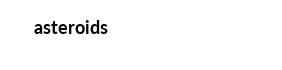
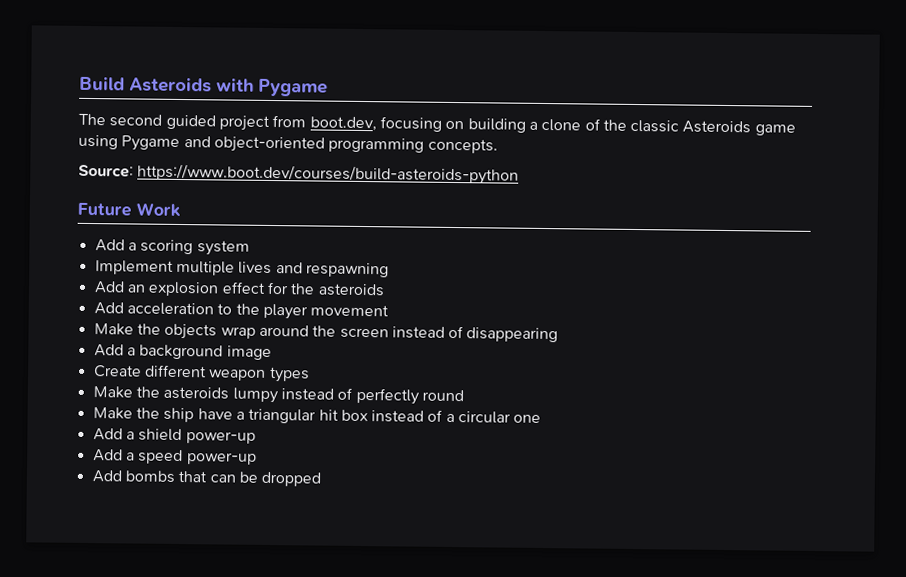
[34,20,108,34] asteroids -> [79,76,328,97] [78,113,796,136] [78,134,498,154] [78,163,520,185] [77,202,181,218] [94,239,250,256] [94,260,389,278] [93,281,385,297] [93,302,390,320] [93,323,559,343] [93,344,272,361] [93,364,310,383] [92,386,464,405] [92,407,542,424] [92,428,256,444] [92,449,257,465] [91,470,322,487] Build Asteroids with Pygame // The second guided project from boot.dev, focusing on building a clone of the classic Asteroids game using Pygame and object-oriented programming concepts. // Source: https://www.boot.dev/courses/build-asteroids-python // Future Work // Add a scoring system // Implement multiple lives and respawning // Add an explosion effect for the asteroids // Add acceleration to the player movement // Make the objects wrap around the screen instead of disappearing // Add a background image // Create different weapon types // Make the asteroids lumpy instead of perfectly round // Make the ship have a triangular hit box instead of a circular one // Add a shield power-up // Add a speed power-up // Add bombs that can be dropped

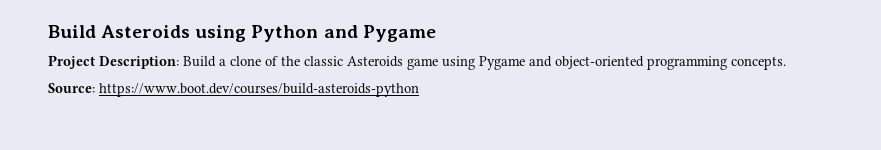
[216,78,328,97] [78,113,526,133] with Pygame // The second guided project from boot.dev, focusing on building -> [195,25,436,42] [48,55,216,69] using Python and Pygame // Project Description: Build
[77,202,181,218] [94,239,250,256] [94,260,389,278] [93,281,385,297] [93,302,390,320] [93,323,559,343] [93,344,272,361] [93,364,310,383] [92,386,464,405] [92,407,542,424] [92,428,256,444] [92,449,257,465] [91,470,322,487] // Future Work // Add a scoring system // Implement multiple lives and respawning // Add an explosion effect for the asteroids // Add acceleration to the player movement // Make the objects wrap around the screen instead of disappearing // Add a background image // Create different weapon types // Make the asteroids lumpy instead of perfectly round // Make the ship have a triangular hit box instead of a circular one // Add a shield power-up // Add a speed power-up // Add bombs that can be dropped -> (419, 90) none

